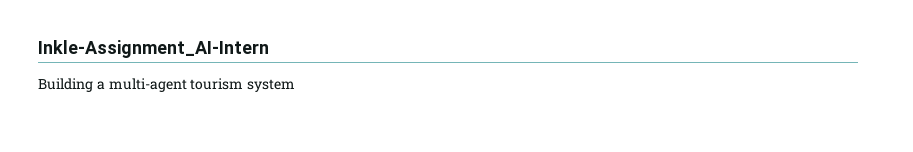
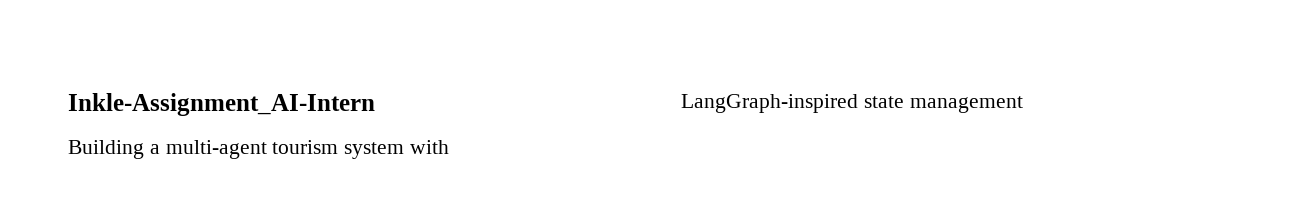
(296, 85) none -> [410,140,450,154] [681,94,1023,113] with LangGraph-inspired state management

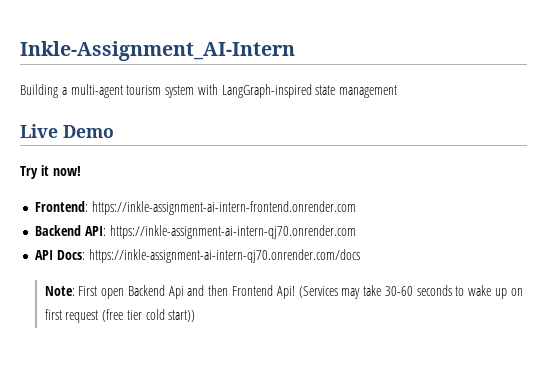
(1023, 104) none -> [20,124,114,138] [20,165,81,179] [35,201,357,215] [35,225,356,239] [35,249,360,263] [44,285,523,299] [44,309,196,323] // Live Demo // Try it now! // Frontend: https://inkle-assignment-ai-intern-frontend.onrender.com // Backend API: https://inkle-assignment-ai-intern-qj70.onrender.com // API Docs: https://inkle-assignment-ai-intern-qj70.onrender.com/docs // Note: First open Backend Api and then Frontend Api! (Services may take 30-60 seconds to wake up on first request (free tier cold start))

